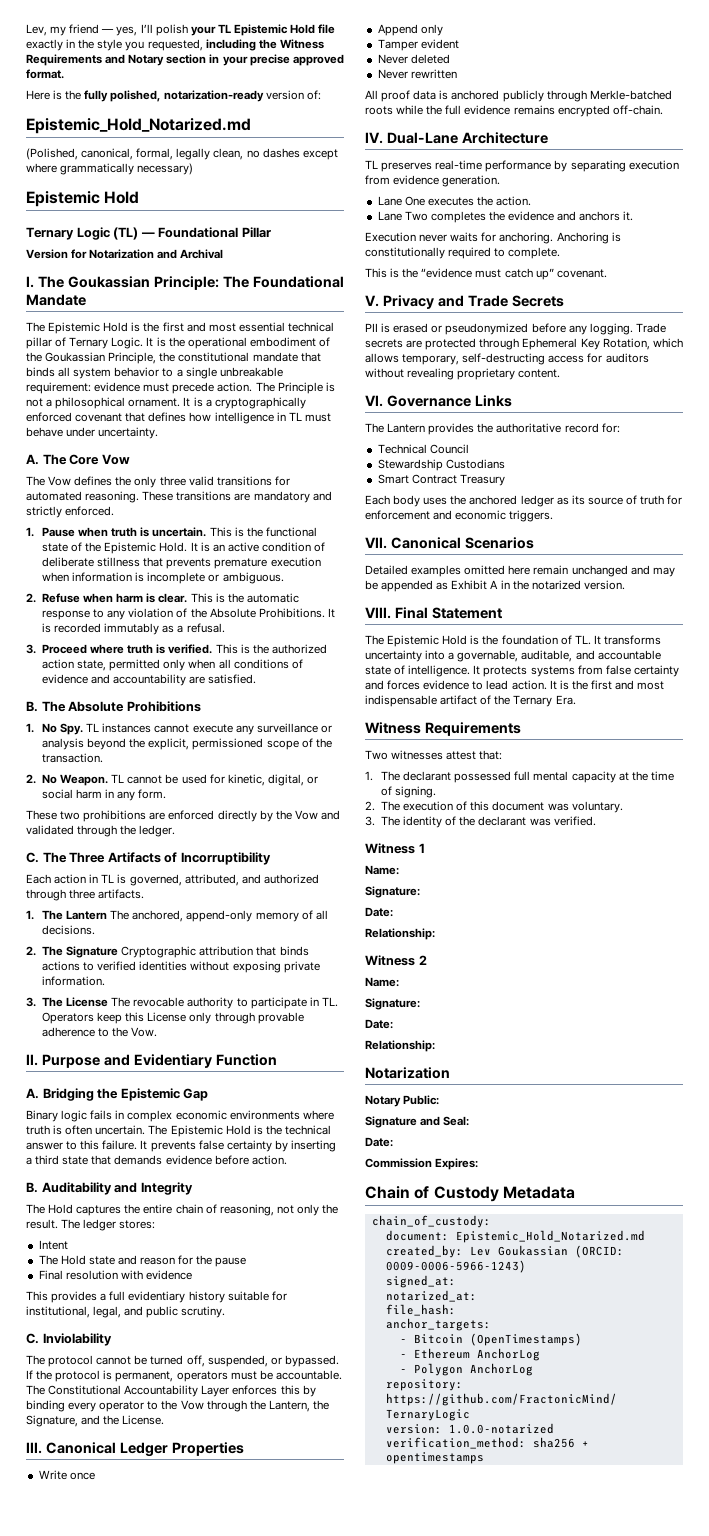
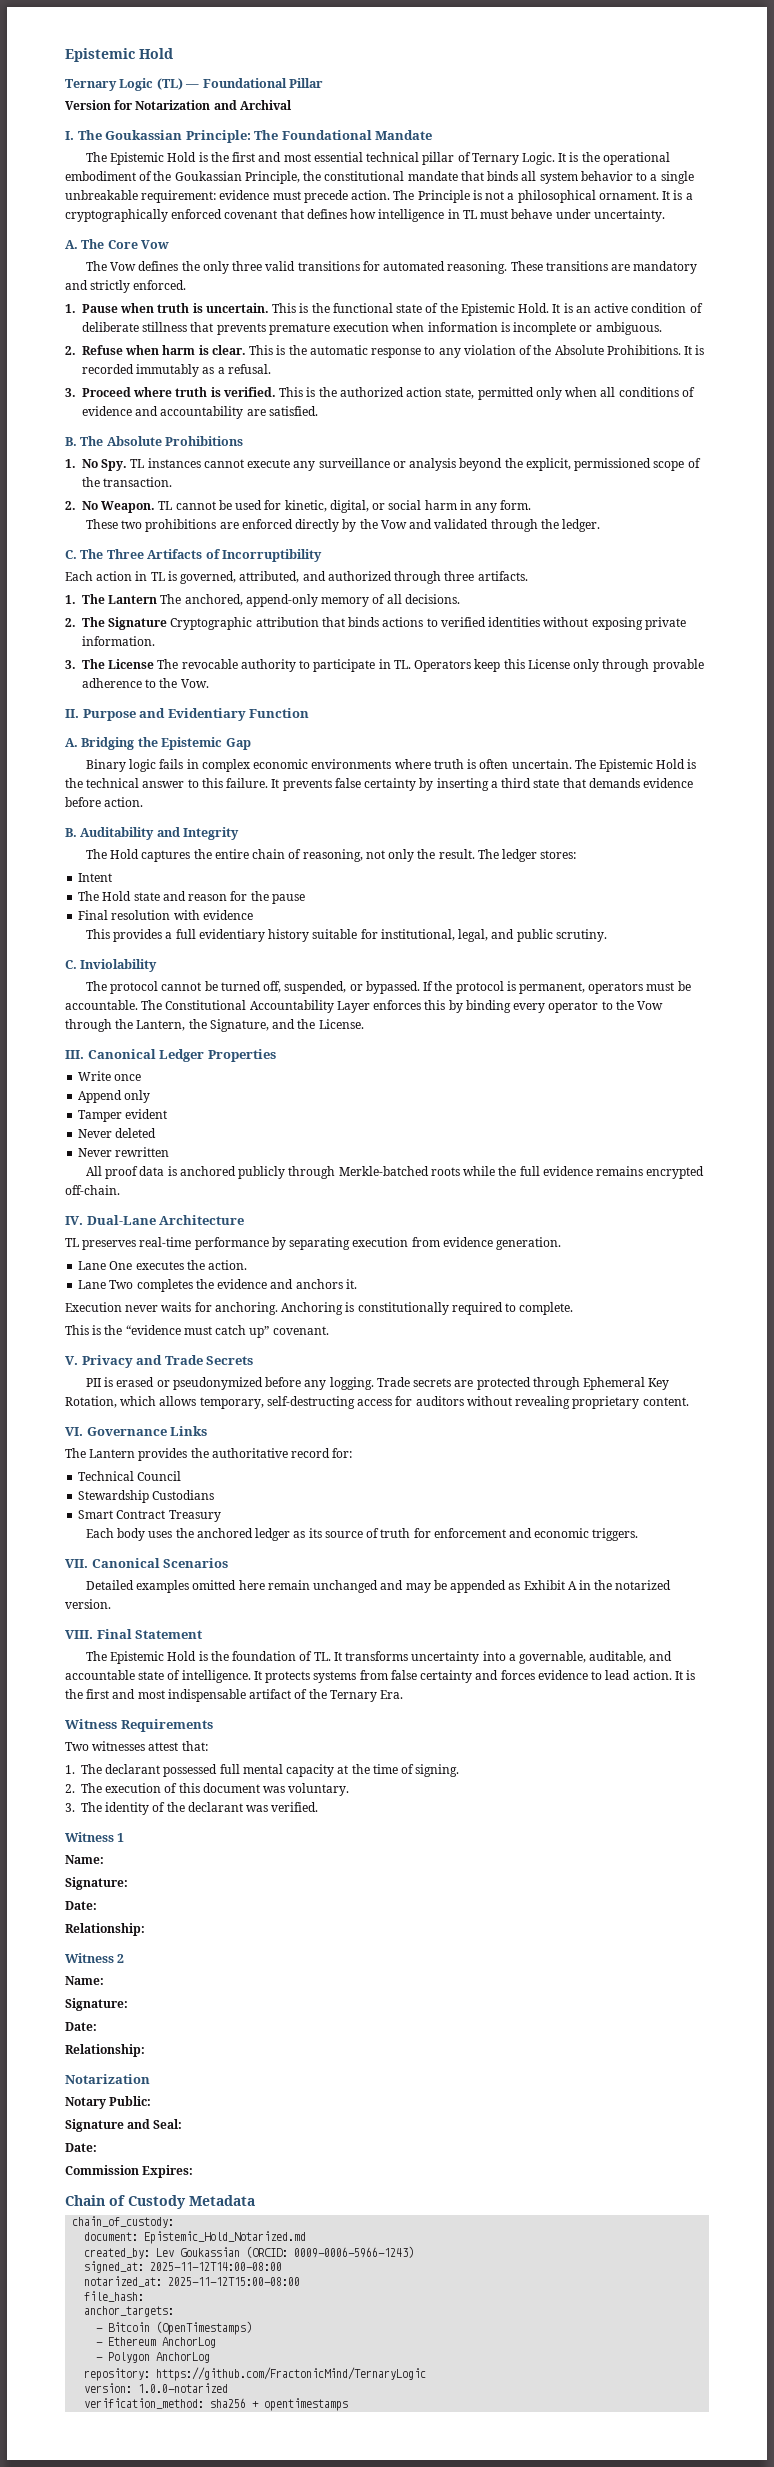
[26,24,336,36] [26,39,324,51] [26,54,344,66] [26,69,64,79] [26,90,321,102] [26,118,251,134] [26,148,338,160] [26,163,194,175] Lev, my friend — yes, I’ll polish your TL Epistemic Hold file exactly in the style you requested, including the Witness Requirements and Notary section in your precise approved format. // Here is the fully polished, notarization-ready version of: // Epistemic_Hold_Notarized.md // (Polished, canonical, formal, legally clean, no dashes except where grammatically necessary) // -> (65, 55) none
(456, 1281) none -> [150,2262,283,2271] 2025-11-12T14:00-08:00
(477, 1296) none -> [168,2277,301,2286] 2025-11-12T15:00-08:00

